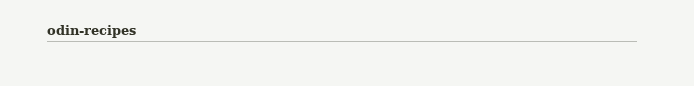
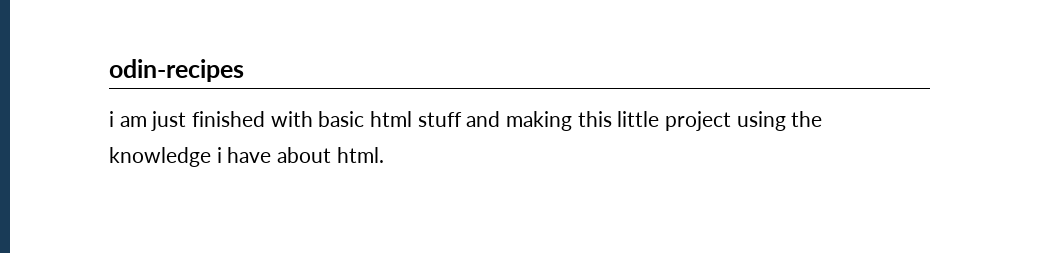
(136, 31) none -> [109,111,823,131] [109,147,384,167] // i am just finished with basic html stuff and making this little project using the knowledge i have about html.

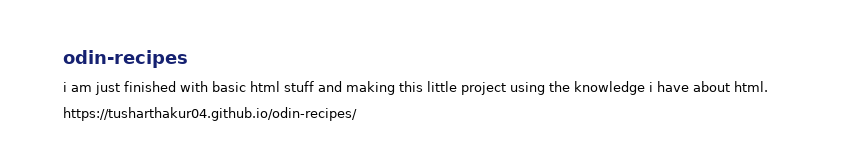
(384, 155) none -> [63,107,357,121] // https://tusharthakur04.github.io/odin-recipes/

